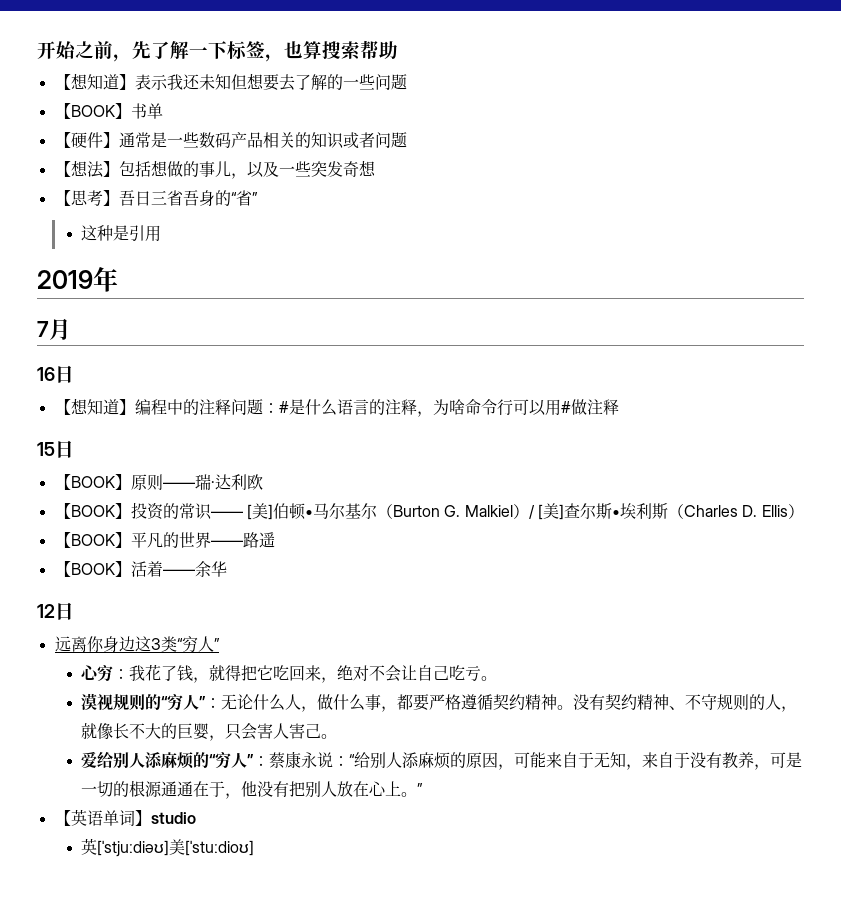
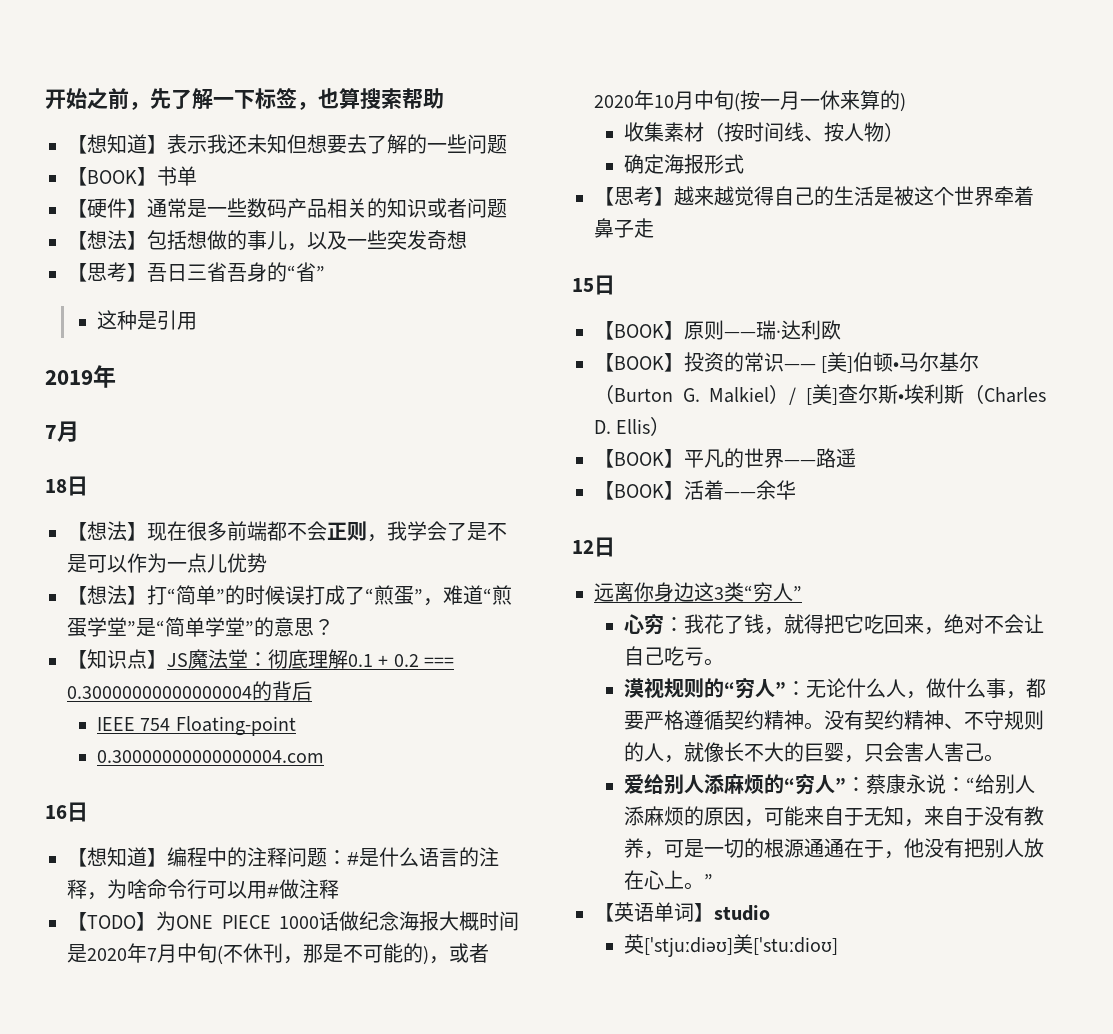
(71, 329) none -> [45,476,88,496] [67,521,507,542] [67,553,267,573] [67,585,512,606] [67,617,334,637] [67,649,455,669] [67,681,312,701] [96,716,296,736] [96,750,324,763] // 18日 // 【想法】现在很多前端都不会正则，我学会了是不是可以作为一点儿优势 // 【想法】打“简单”的时候误打成了“煎蛋”，难道“煎蛋学堂”是“简单学堂”的意思？ // 【知识点】JS魔法堂：彻底理解0.1 + 0.2 === 0.30000000000000004的背后 // IEEE 754 Floating-point // 0.30000000000000004.com
(619, 407) none -> [67,911,519,931] [67,943,489,965] [594,90,906,112] [623,122,904,142] [623,154,744,174] [594,186,1034,206] [594,218,654,238] // 【TODO】为ONE PIECE 1000话做纪念海报大概时间是2020年7月中旬(不休刊，那是不可能的)，或者2020年10月中旬(按一月一休来算的) // 收集素材（按时间线、按人物） // 确定海报形式 // 【思考】越来越觉得自己的生活是被这个世界牵着鼻子走

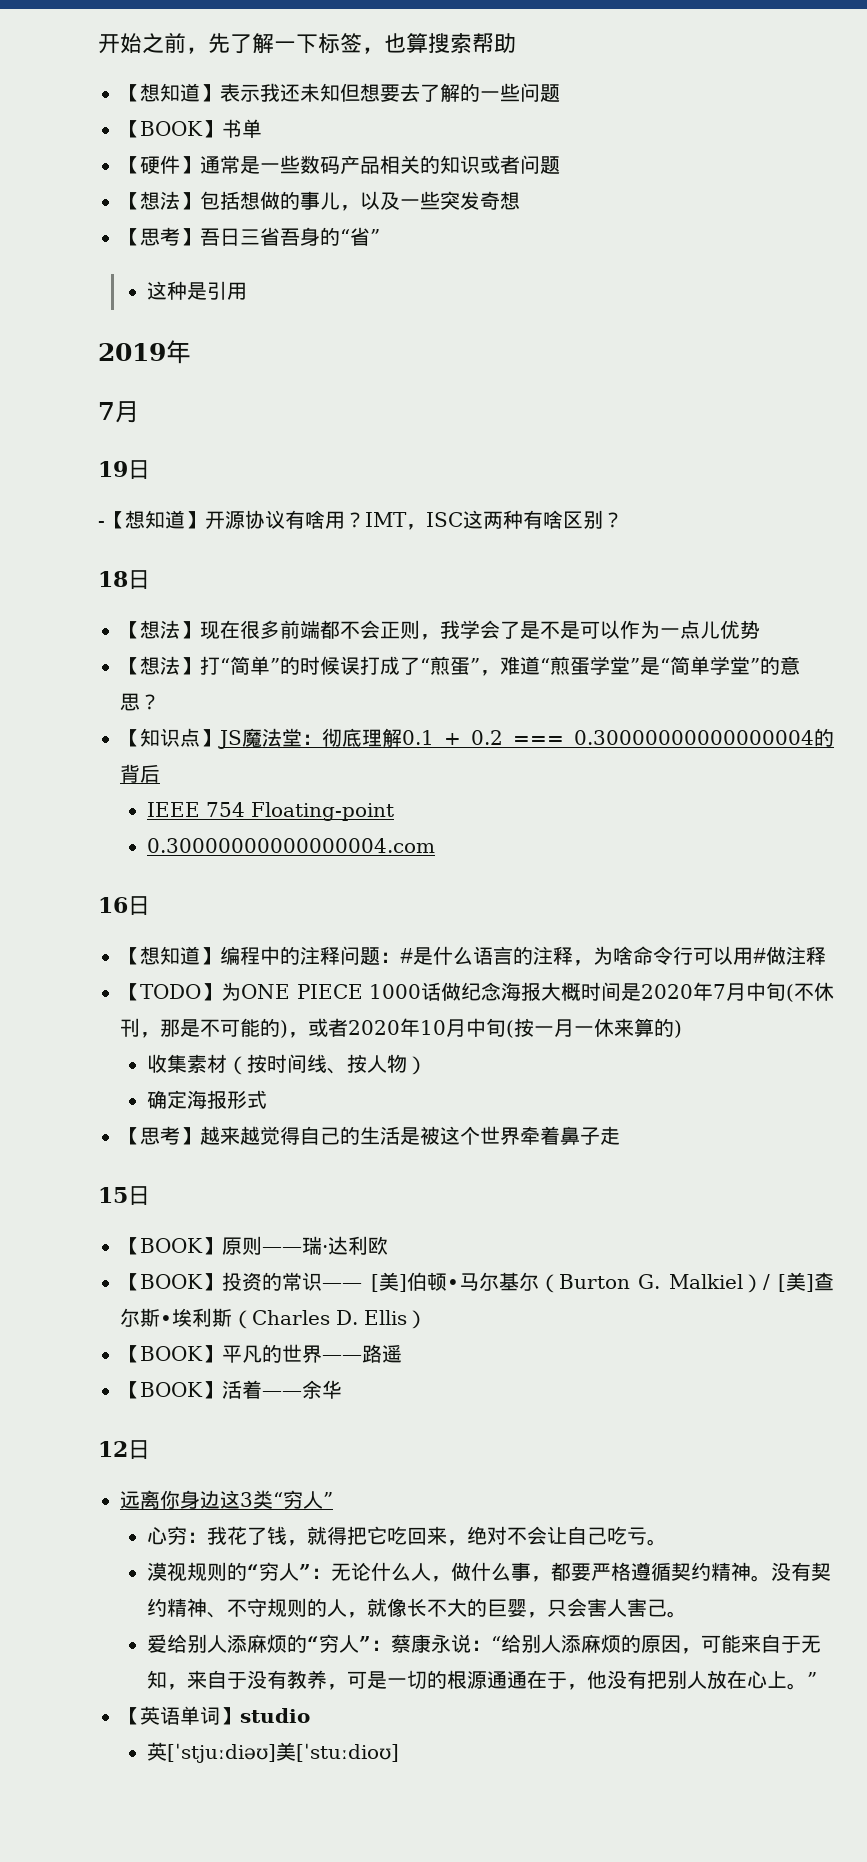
(79, 431) none -> [98,460,150,479] [98,510,623,530] // 19日 // -【想知道】开源协议有啥用？IMT，ISC这两种有啥区别？

